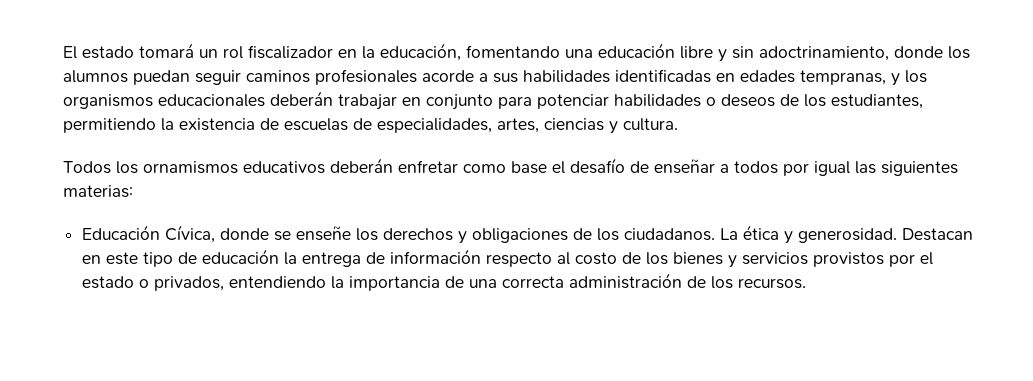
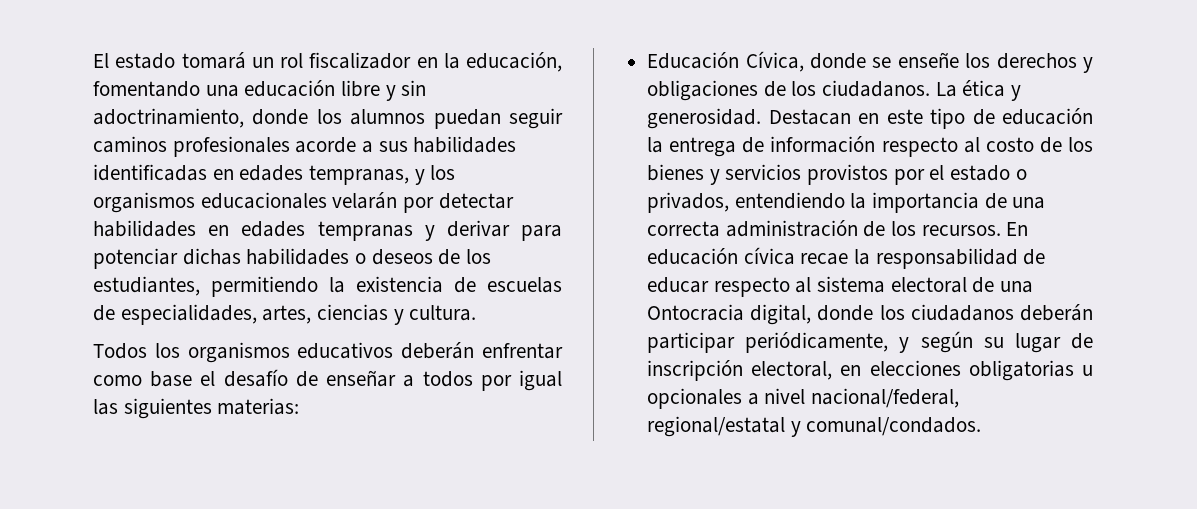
[270,91,493,110] deberán trabajar en conjunto -> [332,192,514,213] [93,220,510,241] velarán por detectar habilidades en edades tempranas y derivar
(609, 101) none -> [182,248,241,265] dichas
[143,161,238,174] ornamismos -> [187,342,290,363] organismos
[398,160,458,173] enfretar -> [482,343,563,359] enfrentar
(807, 283) none -> [1006,222,1029,236] [647,247,1046,269] [647,276,1034,297] [647,304,1093,325] [647,331,1093,353] [647,360,1093,381] [647,388,960,409] [647,416,982,437] En educación cívica recae la responsabilidad de educar respecto al sistema electoral de una Ontocracia digital, donde los ciudadanos deberán participar periódicamente, y según su lugar de inscripción electoral, en elecciones obligatorias u opcionales a nivel nacional/federal, regional/estatal y comunal/condados.

